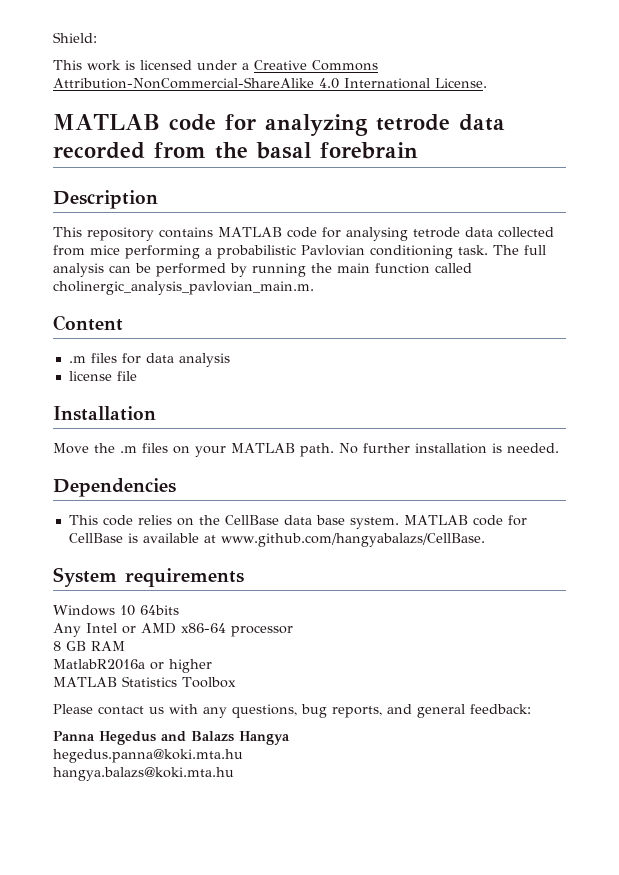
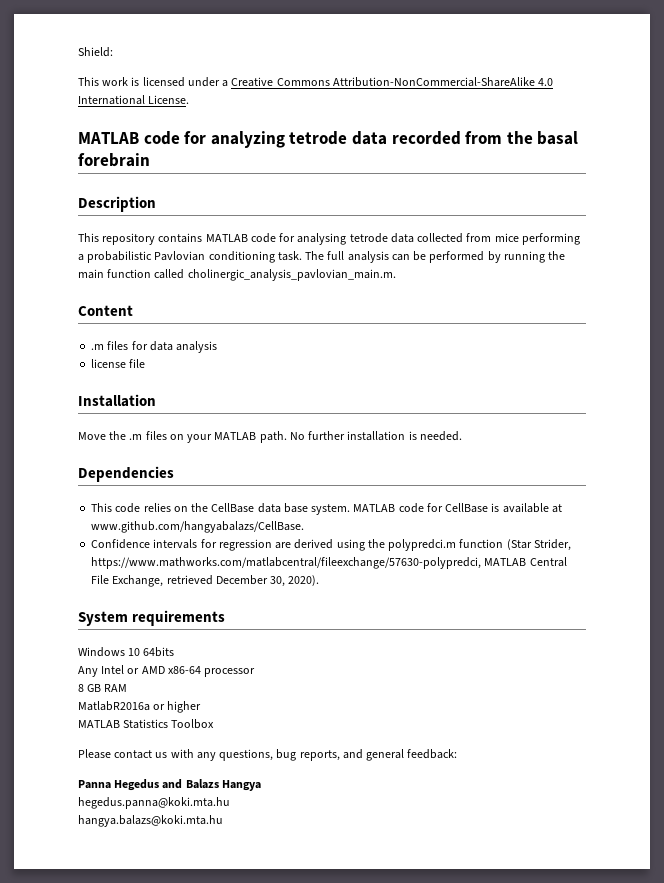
(485, 540) none -> [91,539,571,551] [91,557,567,569] [91,575,320,587] // Confidence intervals for regression are derived using the polypredci.m function (Star Strider, https://www.mathworks.com/matlabcentral/fileexchange/57630-polypredci, MATLAB Central File Exchange, retrieved December 30, 2020).

